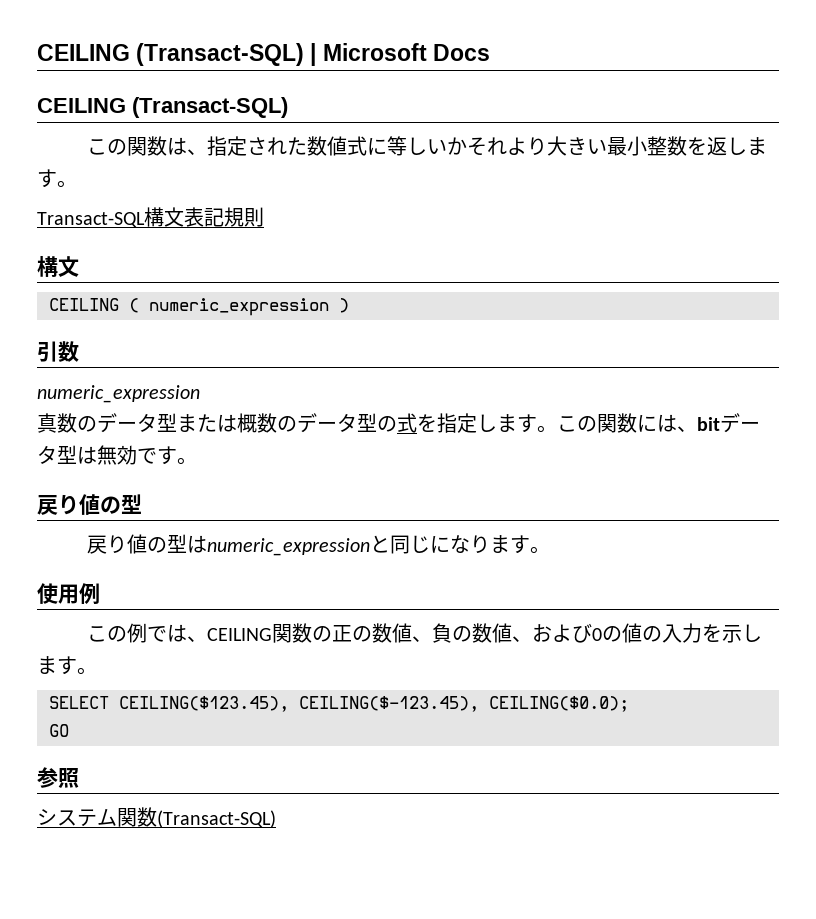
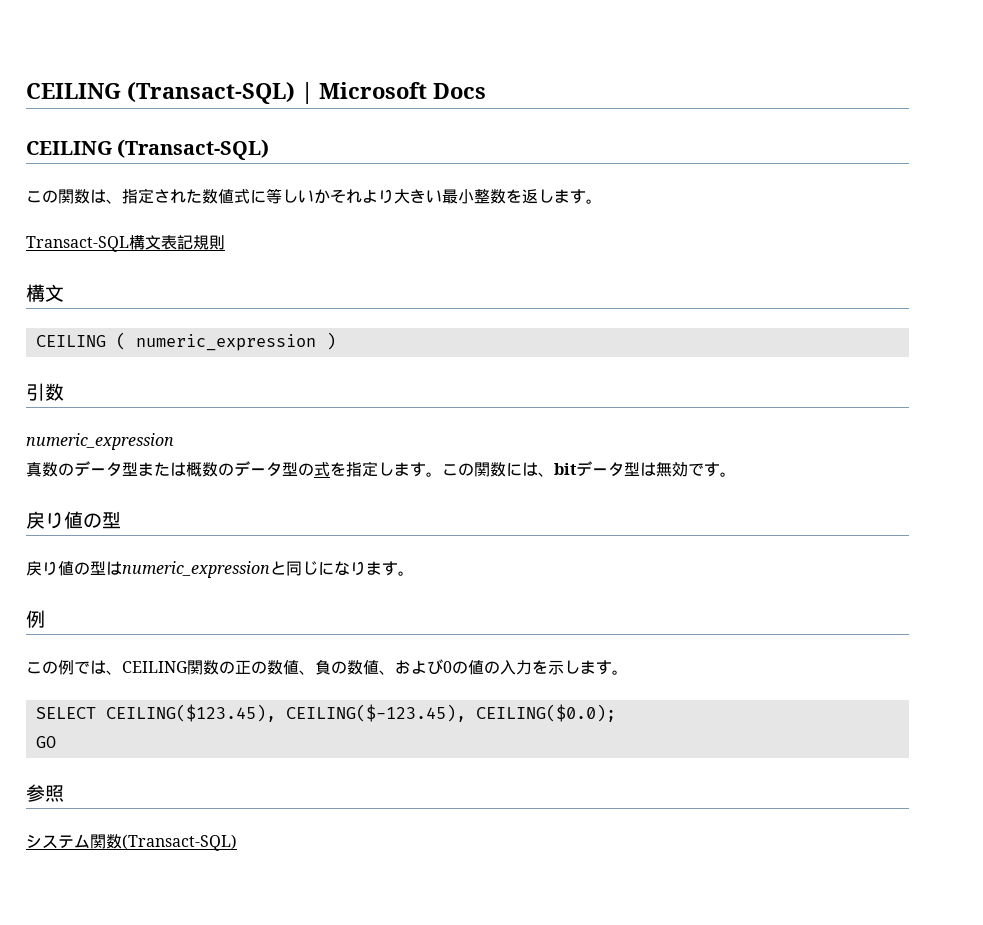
[37,583,79,604] 使用 -> (414, 573) none

